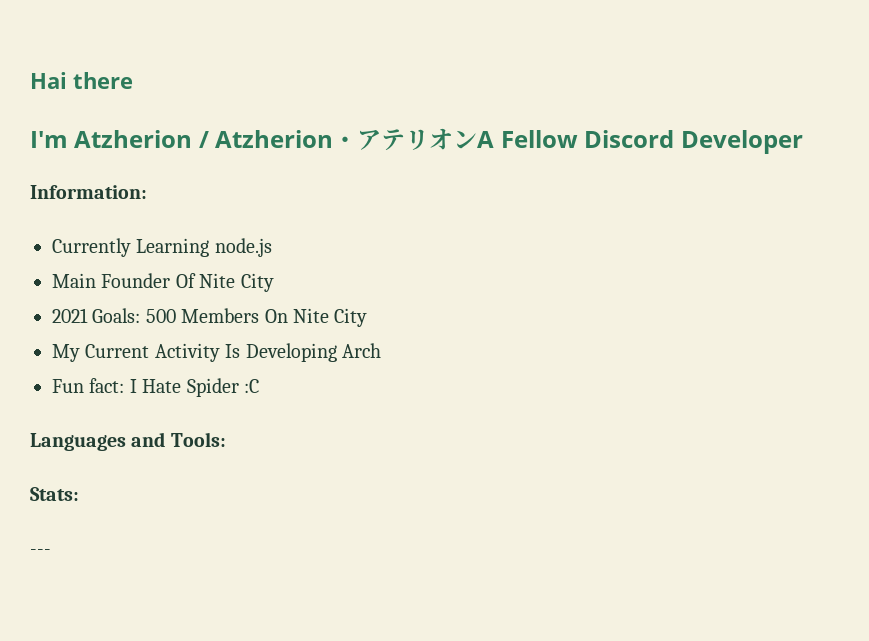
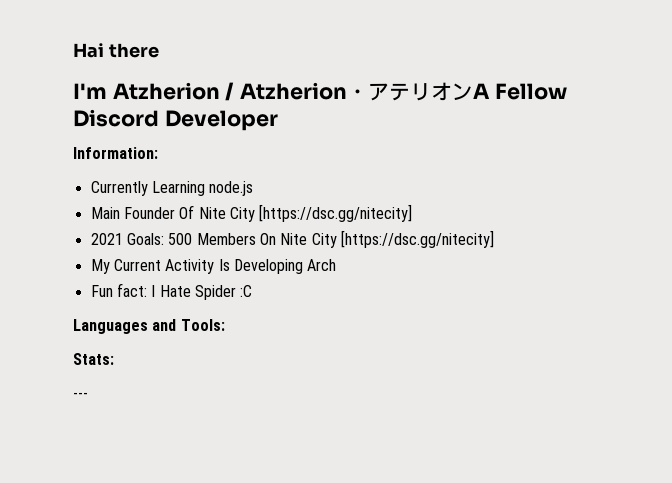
(274, 282) none -> [259,204,413,222] [https://dsc.gg/nitecity]
(368, 317) none -> [340,230,494,248] [https://dsc.gg/nitecity]

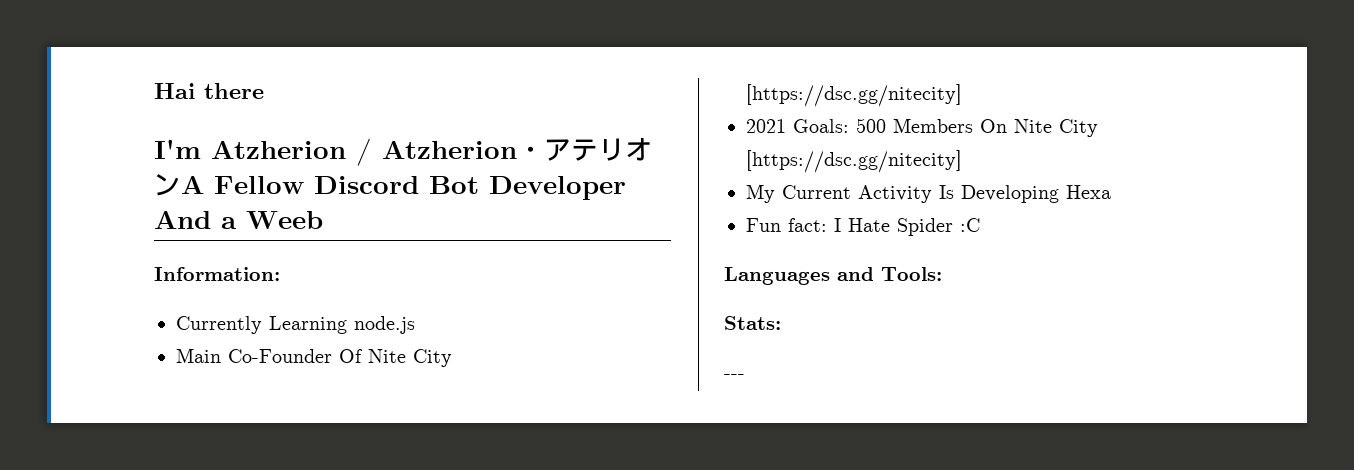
(159, 118) none -> [429,176,479,194] Bot
(278, 120) none -> [154,210,323,229] And a Weeb
[123,207,175,219] Founder -> [228,349,332,363] Co-Founder
[307,259,337,271] Arch -> [1066,185,1111,199] Hexa

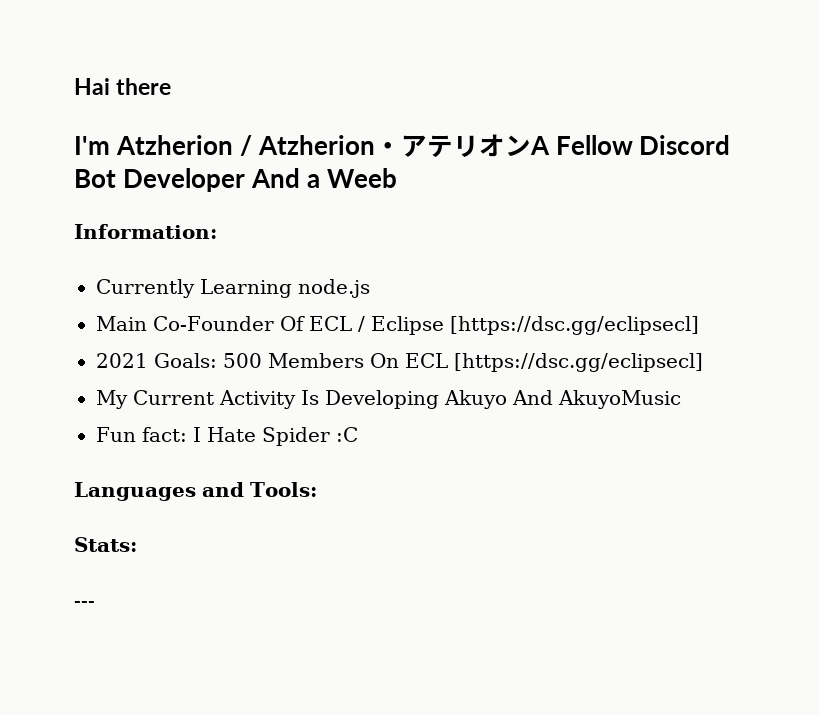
[368,349,452,367] [746,84,962,107] Nite City [https://dsc.gg/nitecity] -> [308,316,699,335] ECL / Eclipse [https://dsc.gg/eclipsecl]
[1014,119,1098,137] [746,150,962,173] Nite City [https://dsc.gg/nitecity] -> [405,353,703,372] ECL [https://dsc.gg/eclipsecl]
[1066,185,1111,199] Hexa -> [444,390,681,409] Akuyo And AkuyoMusic

